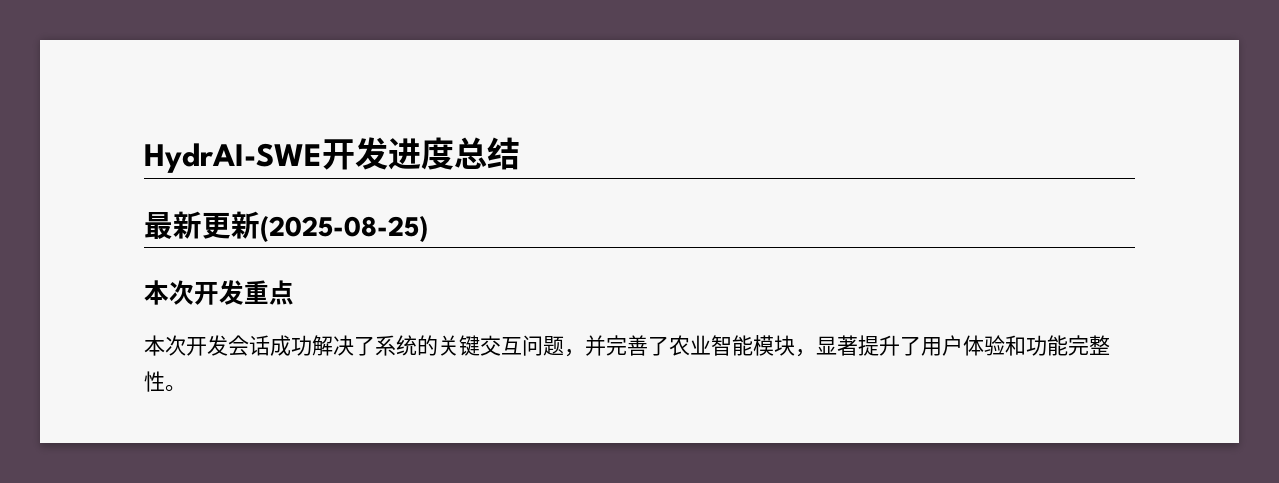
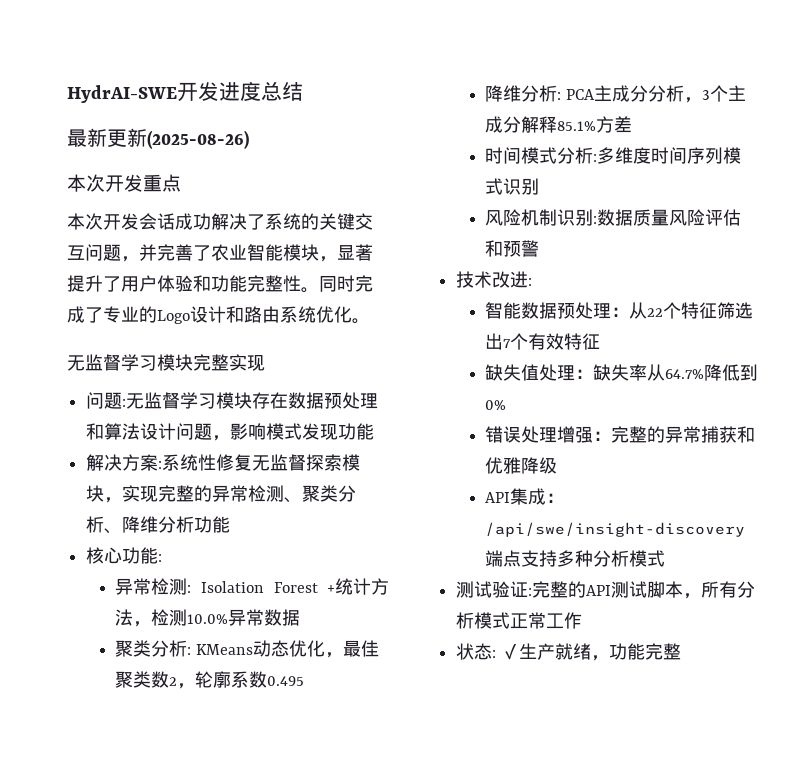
[260,216,428,242] (2025-08-25) -> [147,130,249,149] (2025-08-26)
(186, 388) none -> [319,275,373,292] [67,306,370,324] [67,354,265,371] [86,392,379,409] [86,423,375,441] [86,454,361,471] [86,485,357,503] [86,516,231,534] [86,547,163,564] [115,578,389,595] [115,609,301,627] [115,640,380,658] [115,671,305,689] [485,85,747,103] [485,116,633,133] [485,147,742,164] [485,178,540,195] [485,209,742,226] [485,240,540,257] [456,271,533,288] [485,302,754,319] [485,333,601,350] [485,364,759,381] [485,400,507,410] [485,426,756,443] [485,457,558,474] [485,488,565,505] [485,522,746,537] [485,550,666,567] [456,581,756,599] [456,612,583,629] [456,643,681,661] 同时完成了专业的Logo设计和路由系统优化。 // 无监督学习模块完整实现 // 问题:无监督学习模块存在数据预处理和算法设计问题，影响模式发现功能 // 解决方案:系统性修复无监督探索模块，实现完整的异常检测、聚类分析、降维分析功能 // 核心功能: // 异常检测: Isolation Forest +统计方法，检测10.0%异常数据 // 聚类分析: KMeans动态优化，最佳聚类数2，轮廓系数0.495 // 降维分析: PCA主成分分析，3个主成分解释85.1%方差 // 时间模式分析:多维度时间序列模式识别 // 风险机制识别:数据质量风险评估和预警 // 技术改进: // 智能数据预处理：从22个特征筛选出7个有效特征 // 缺失值处理：缺失率从64.7%降低到0% // 错误处理增强：完整的异常捕获和优雅降级 // API集成：/api/swe/insight-discovery端点支持多种分析模式 // 测试验证:完整的API测试脚本，所有分析模式正常工作 // 状态: ✓生产就绪，功能完整

